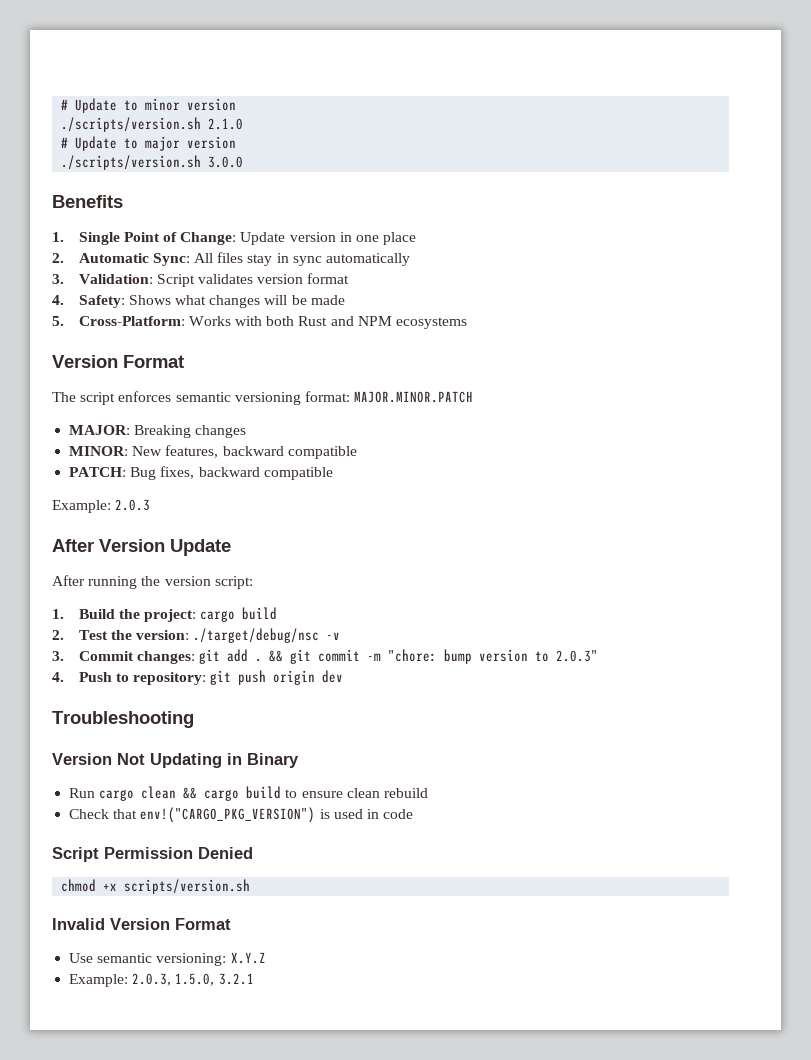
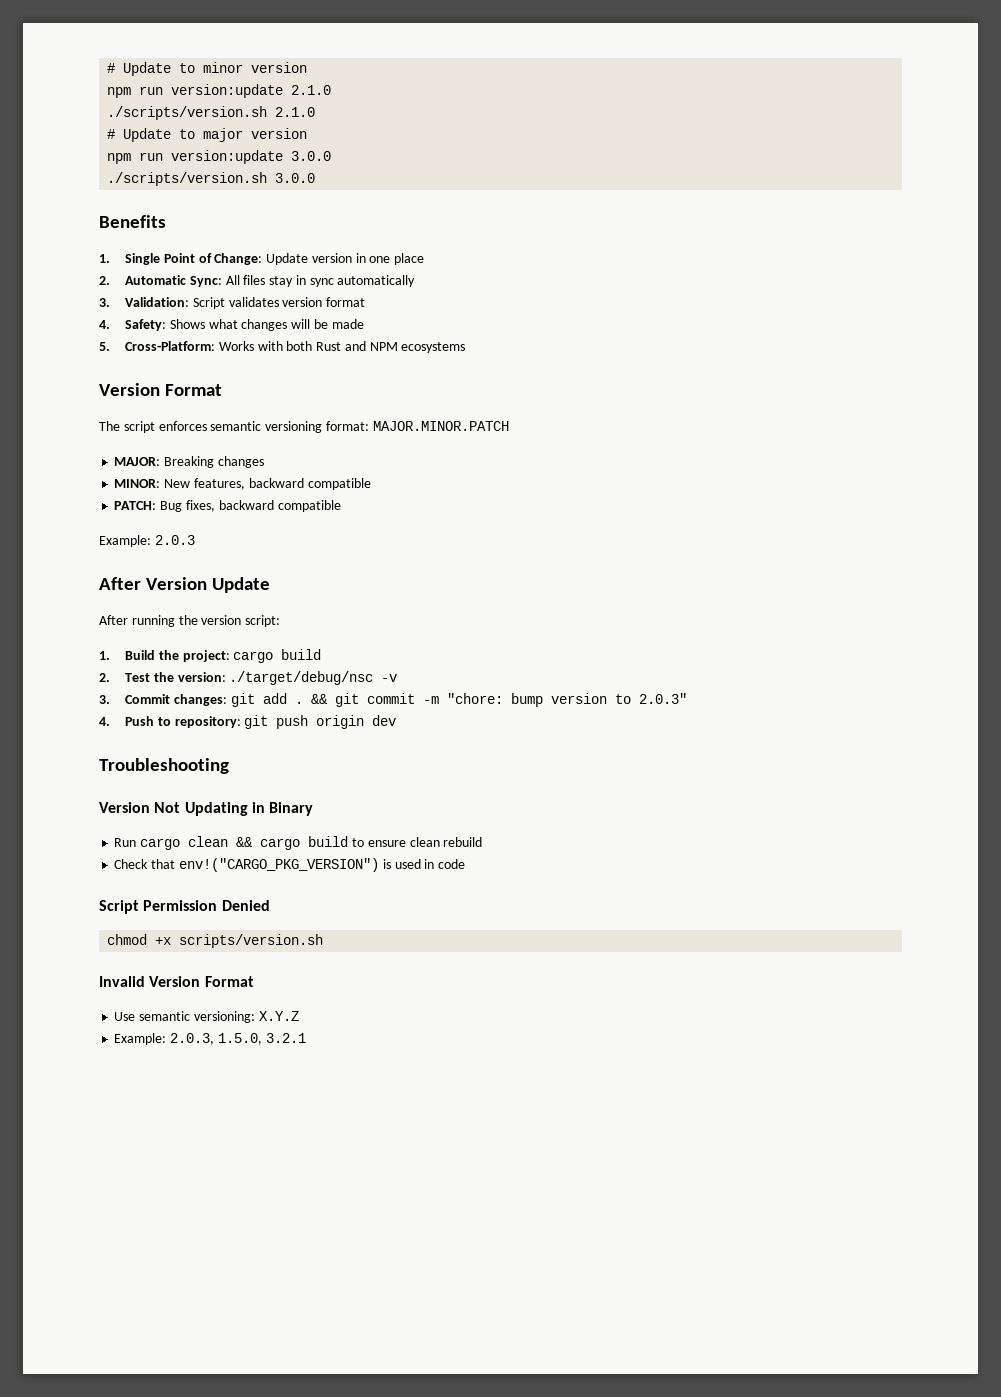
(237, 104) none -> [107,84,332,98] // npm run version:update 2.1.0
(237, 142) none -> [107,150,332,164] // npm run version:update 3.0.0

